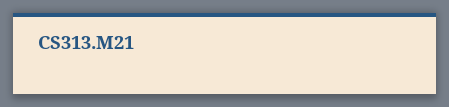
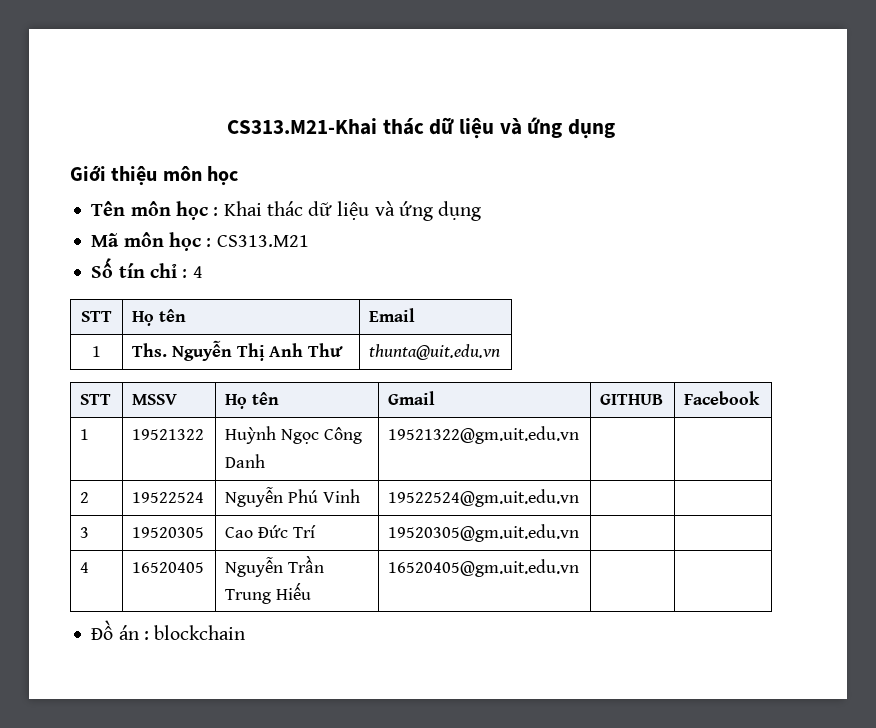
[38,36,134,49] CS313.M21 -> [226,117,616,139] [70,166,239,186] [91,201,482,221] [91,232,309,251] [91,258,203,278] [81,311,112,322] [132,309,187,326] [369,308,416,322] [92,346,101,357] [132,340,343,361] [369,344,501,360] [80,394,112,405] [132,394,178,405] [225,392,280,409] [388,391,436,405] [600,394,664,405] [684,391,761,405] [80,429,90,440] [132,429,205,440] [225,426,362,444] [225,454,266,468] [388,426,580,444] [80,492,90,503] [132,492,205,503] [225,486,360,507] [388,489,580,507] [80,527,90,538] [132,527,205,538] [225,525,316,538] [388,524,580,542] [80,562,90,573] [132,562,205,573] [225,555,324,577] [225,582,311,604] [388,559,580,577] [91,620,246,640] CS313.M21-Khai thác dữ liệu và ứng dụng // Giới thiệu môn học // Tên môn học : Khai thác dữ liệu và ứng dụng // Mã môn học : CS313.M21 // Số tín chỉ : 4 // STT | Họ tên | Email // 1 | Ths. Nguyễn Thị Anh Thư | thunta@uit.edu.vn // STT | MSSV | Họ tên | Gmail | GITHUB | Facebook // 1 | 19521322 | Huỳnh Ngọc Công Danh | 19521322@gm.uit.edu.vn | | // 2 | 19522524 | Nguyễn Phú Vinh | 19522524@gm.uit.edu.vn | | // 3 | 19520305 | Cao Đức Trí | 19520305@gm.uit.edu.vn | | // 4 | 16520405 | Nguyễn Trần Trung Hiếu | 16520405@gm.uit.edu.vn | | // Đồ án : blockchain

